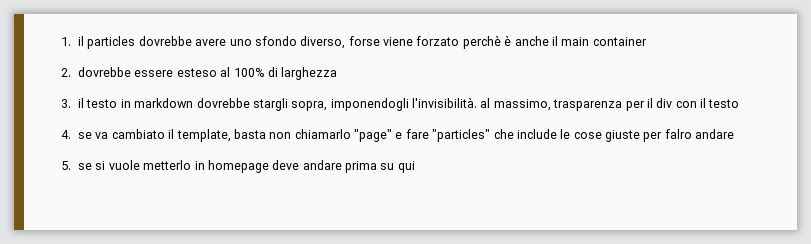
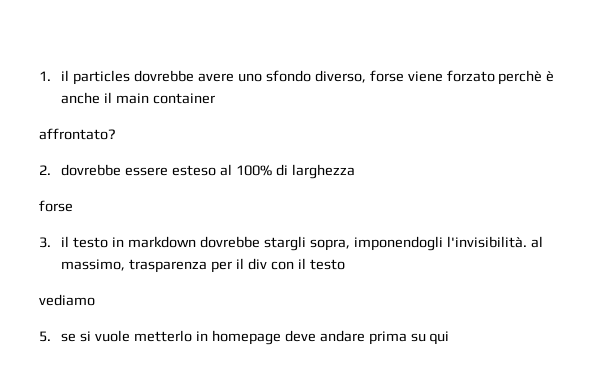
(647, 41) none -> [39,128,116,140] // affrontato?
(338, 73) none -> [39,200,73,212] // forse
[61,129,735,142] 4. se va cambiato il template, basta non chiamarlo "page" e fare "particles" che include le cose giuste per falro andare -> [39,294,95,306] vediamo

